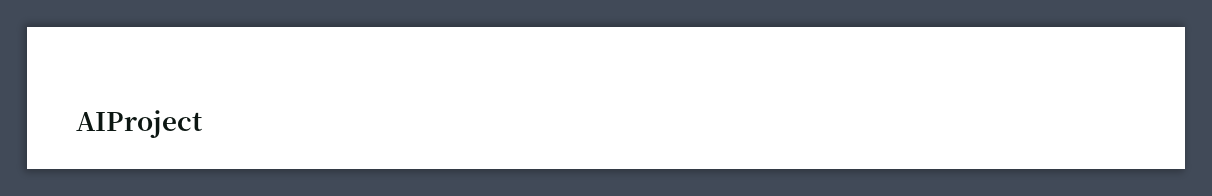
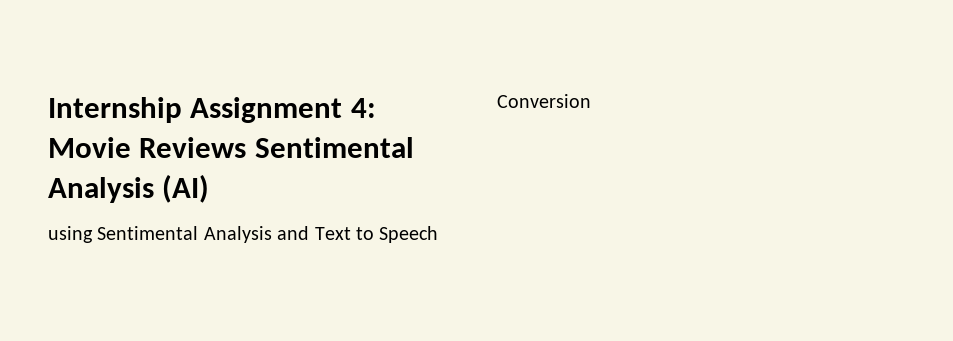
[76,110,203,138] AIProject -> [48,97,376,123] [48,137,414,158] [48,174,210,203] [48,226,439,243] [497,94,591,108] Internship Assignment 4: Movie Reviews Sentimental Analysis (AI) // using Sentimental Analysis and Text to Speech Conversion

